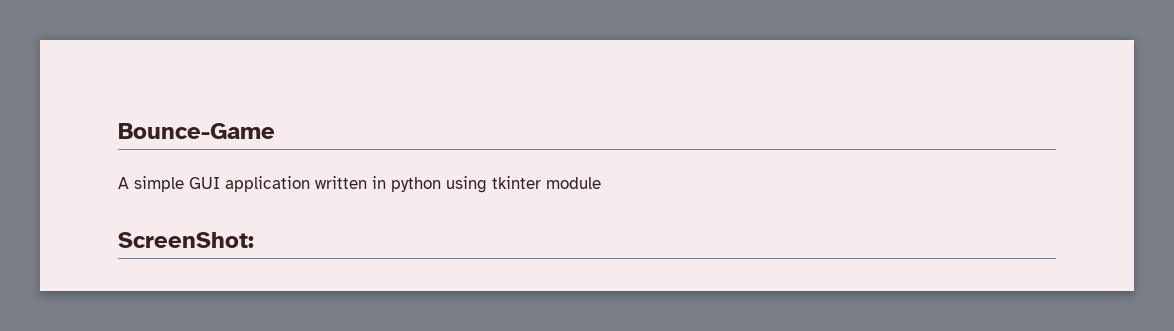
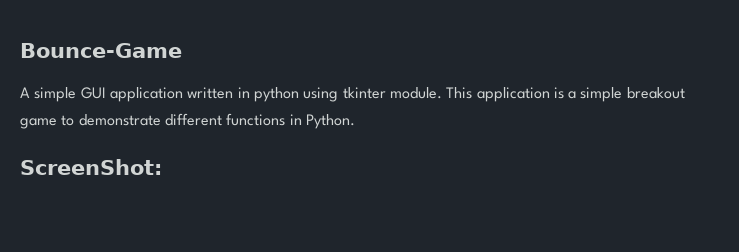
[546,177,601,189] module -> [389,87,685,102] [20,113,355,129] module. This application is a simple breakout game to demonstrate different functions in Python.

